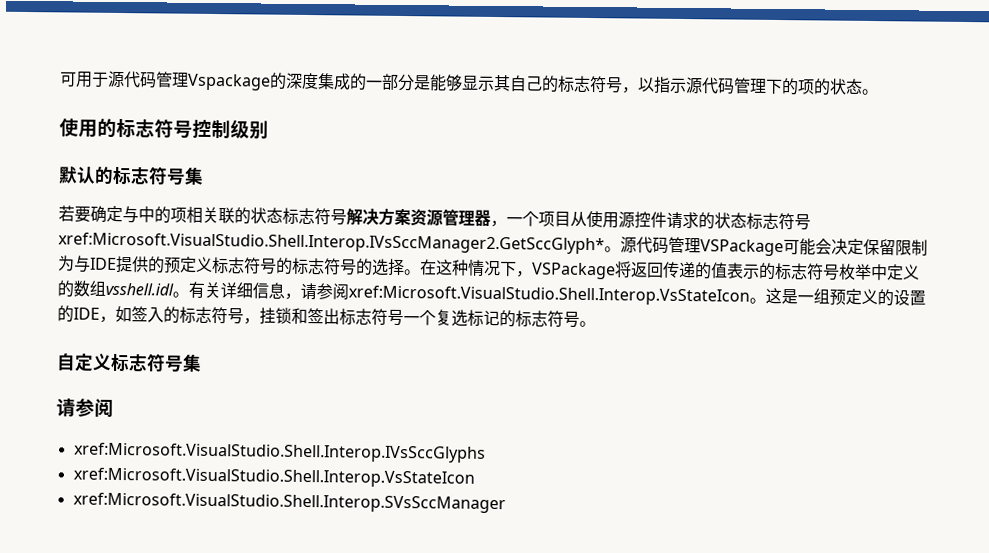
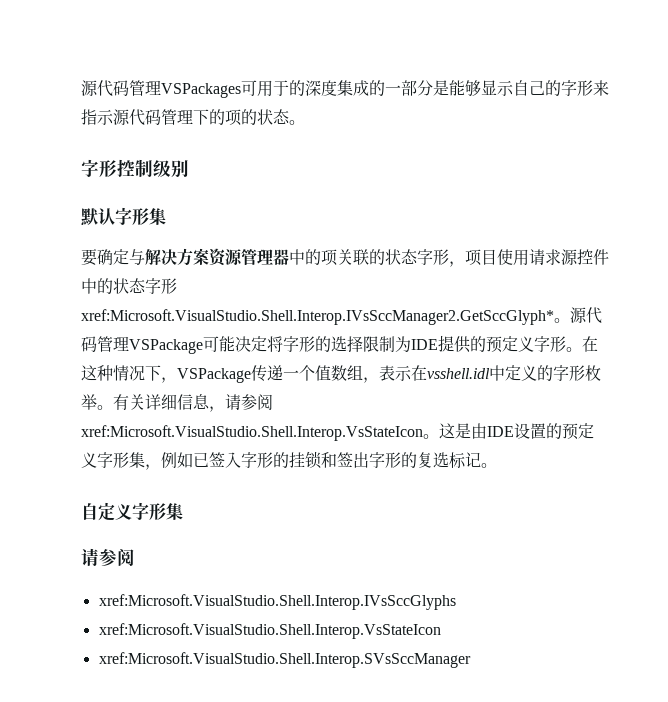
[59,70,271,91] 可用于源代码管理Vspackage -> [81,80,289,98] 源代码管理VSPackages可用于
[493,74,655,94] 其自己的标志符号，以 -> [513,80,609,96] 自己的字形来
[59,118,193,139] 使用的标志符号 -> [81,159,117,177] 字形
[94,166,204,185] [58,205,75,222] 的标志符号集 // 若 -> [115,207,166,225] 字形集 //
[138,206,347,226] 中的项相关联的状态标志符号 -> (145, 257) none
[490,210,811,231] ，一个项目从使用源控件请求的状态标志符号 -> [289,249,609,267] [81,278,177,294] 中的项关联的状态字形，项目使用请求源控件中的状态字形
[815,238,928,256] [58,255,405,277] 会决定保留限制为与IDE提供的预定义标志符号的标志符号的选择 -> [235,335,566,353] 决定将字形的选择限制为IDE提供的预定义字形
[614,261,920,281] [57,280,174,298] 将返回传递的值表示的标志符号枚举中定义的数组vsshell.idl -> [251,365,601,383] [81,394,97,410] 传递一个值数组，表示在vsshell.idl中定义的字形枚举
[797,288,926,307] [57,305,580,328] 一组预定义的设置的IDE，如签入的标志符号，挂锁和签出标志符号一个复选标记的标志符号 -> [471,423,594,440] [81,451,481,470] 由IDE设置的预定义字形集，例如已签入字形的挂锁和签出字形的复选标记
[110,353,184,372] 标志符号 -> [132,502,166,520] 字形

